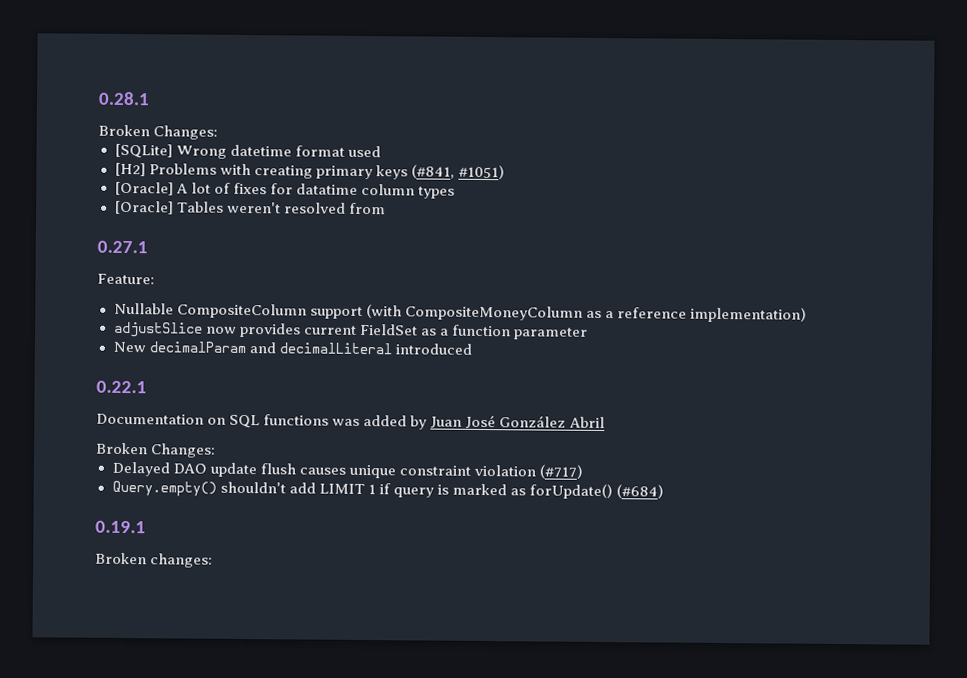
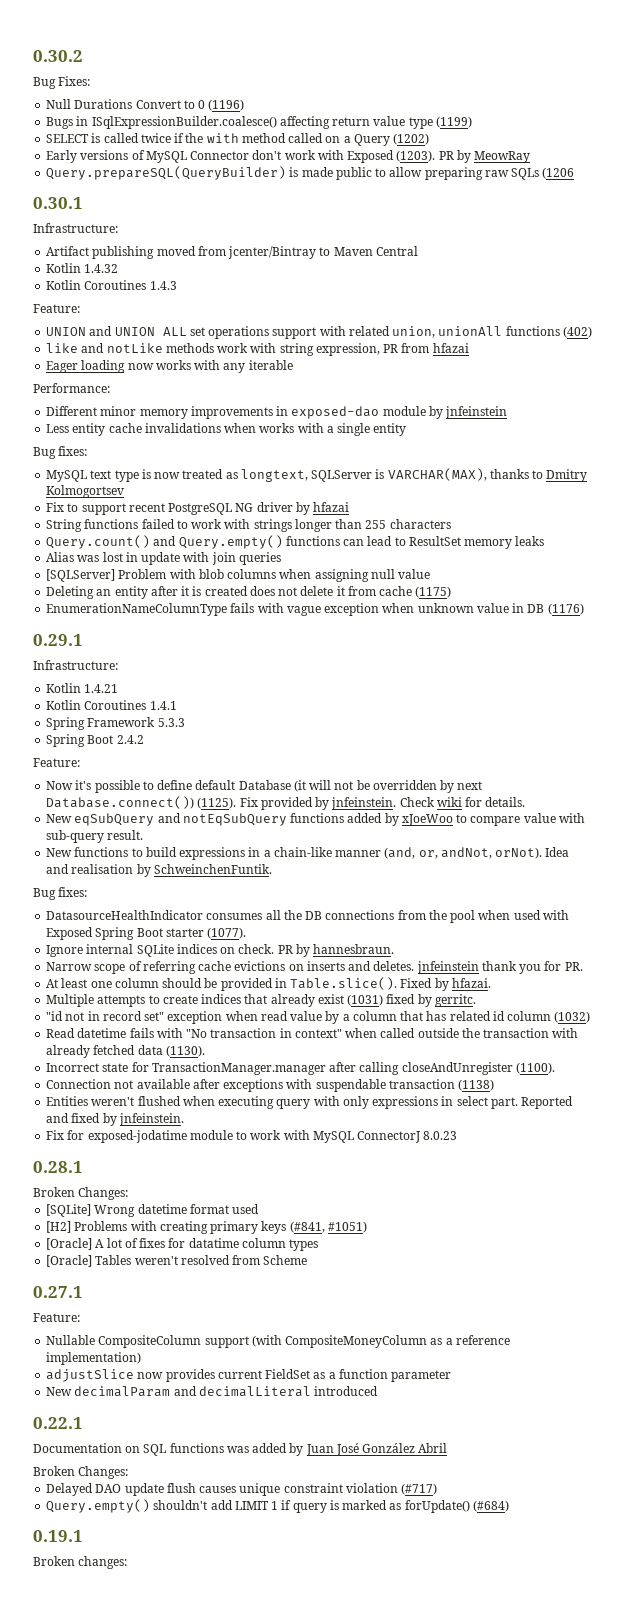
(98, 98) none -> [33,50,83,62] [33,76,91,89] [46,99,245,111] [46,116,472,129] [46,133,430,146] [46,150,531,163] [46,166,575,180] [33,197,83,209] [33,223,118,233] [46,246,418,259] [46,263,119,273] [46,280,177,290] [33,304,80,313] [46,326,592,339] [46,343,469,356] [46,360,293,373] [33,383,110,393] [46,406,508,419] [46,423,407,436] [33,446,88,459] [46,468,588,482] [46,485,125,498] [46,502,350,515] [46,519,451,532] [46,535,545,549] [46,552,281,565] [46,569,431,582] [46,586,452,599] [46,603,584,616] [33,634,83,646] [33,660,118,670] [46,683,119,693] [46,700,177,710] [46,717,185,730] [46,734,144,747] [33,758,80,767] [46,780,483,793] [46,796,526,810] [46,813,585,826] [46,830,144,843] [46,847,570,860] [46,864,272,877] [33,887,88,900] [46,910,569,923] [46,927,247,940] [46,944,395,957] [46,961,583,974] [46,977,491,991] [46,994,476,1007] [46,1011,591,1024] [46,1028,579,1038] [46,1045,205,1058] [46,1062,555,1075] [46,1079,495,1092] [46,1096,574,1109] [46,1113,184,1126] [46,1130,458,1143] 0.30.2 // Bug Fixes: // Null Durations Convert to 0 (1196) // Bugs in ISqlExpressionBuilder.coalesce() affecting return value type (1199) // SELECT is called twice if the with method called on a Query (1202) // Early versions of MySQL Connector don't work with Exposed (1203). PR by MeowRay // Query.prepareSQL(QueryBuilder) is made public to allow preparing raw SQLs (1206 // 0.30.1 // Infrastructure: // Artifact publishing moved from jcenter/Bintray to Maven Central // Kotlin 1.4.32 // Kotlin Coroutines 1.4.3 // Feature: // UNION and UNION ALL set operations support with related union, unionAll functions (402) // like and notLike methods work with string expression, PR from hfazai // Eager loading now works with any iterable // Performance: // Different minor memory improvements in exposed-dao module by jnfeinstein // Less entity cache invalidations when works with a single entity // Bug fixes: // MySQL text type is now treated as longtext, SQLServer is VARCHAR(MAX), thanks to Dmitry Kolmogortsev // Fix to support recent PostgreSQL NG driver by hfazai // String functions failed to work with strings longer than 255 characters // Query.count() and Query.empty() functions can lead to ResultSet memory leaks // Alias was lost in update with join queries // [SQLServer] Problem with blob columns when assigning null value // Deleting an entity after it is created does not delete it from cache (1175) // EnumerationNameColumnType fails with vague exception when unknown value in DB (1176) // 0.29.1 // Infrastructure: // Kotlin 1.4.21 // Kotlin Coroutines 1.4.1 // Spring Framework 5.3.3 // Spring Boot 2.4.2 // Feature: // Now it's possible to define default Database (it will not be overridden by next Database.connect()) (1125). Fix provided by jnfeinstein. Check wiki for details. // New eqSubQuery and notEqSubQuery functions added by xJoeWoo to compare value with sub-query result. // New functions to build expressions in a chain-like manner (and, or, andNot, orNot). Idea and realisation by SchweinchenFuntik. // Bug fixes: // DatasourceHealthIndicator consumes all the DB connections from the pool when used with Exposed Spring Boot starter (1077). // Ignore internal SQLite indices on check. PR by hannesbraun. // Narrow scope of referring cache evictions on inserts and deletes. jnfeinstein thank you for PR. // At least one column should be provided in Table.slice(). Fixed by hfazai. // Multiple attempts to create indices that already exist (1031) fixed by gerritc. // "id not in record set" exception when read value by a column that has related id column (1032) // Read datetime fails with "No transaction in context" when called outside the transaction with already fetched data (1130). // Incorrect state for TransactionManager.manager after calling closeAndUnregister (1100). // Connection not available after exceptions with suspendable transaction (1138) // Entities weren't flushed when executing query with only expressions in select part. Reported and fixed by jnfeinstein. // Fix for exposed-jodatime module to work with MySQL ConnectorJ 8.0.23 //
(386, 208) none -> [263,1255,308,1265] Scheme

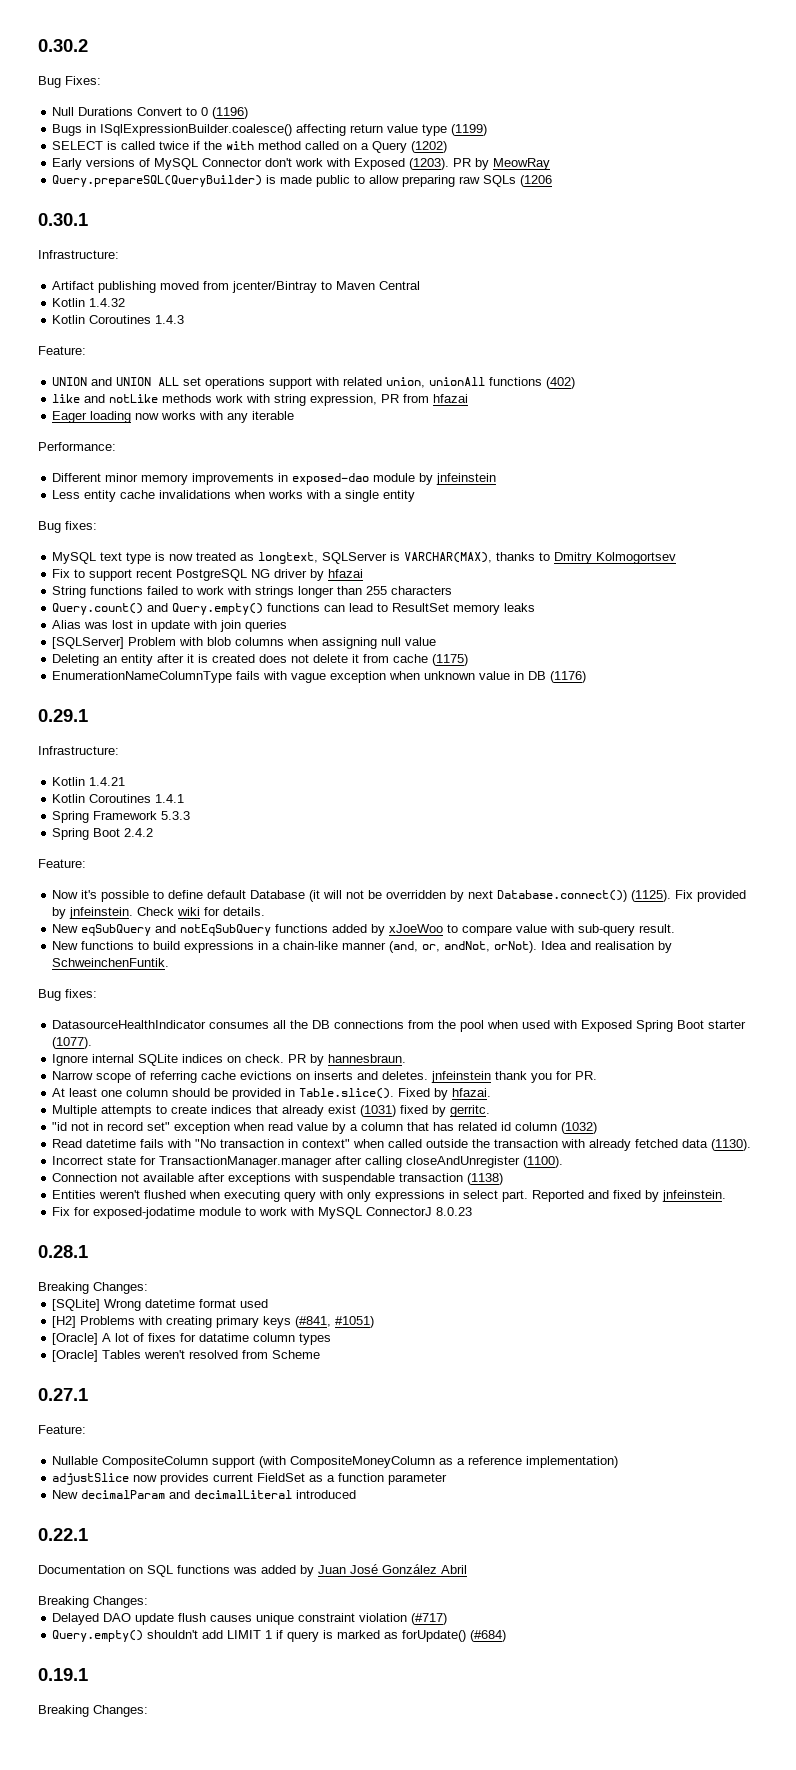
[33,1187,75,1197] Broken -> [38,1282,89,1294] Breaking
[33,1466,75,1476] Broken -> [38,1596,89,1608] Breaking
[33,1556,128,1569] Broken changes: -> [38,1705,148,1717] Breaking Changes:

